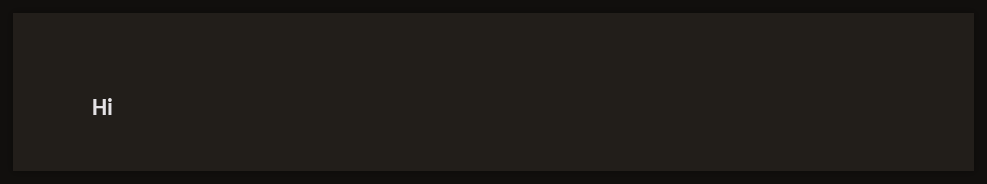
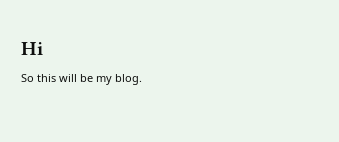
(113, 106) none -> [21,74,142,85] // So this will be my blog.

